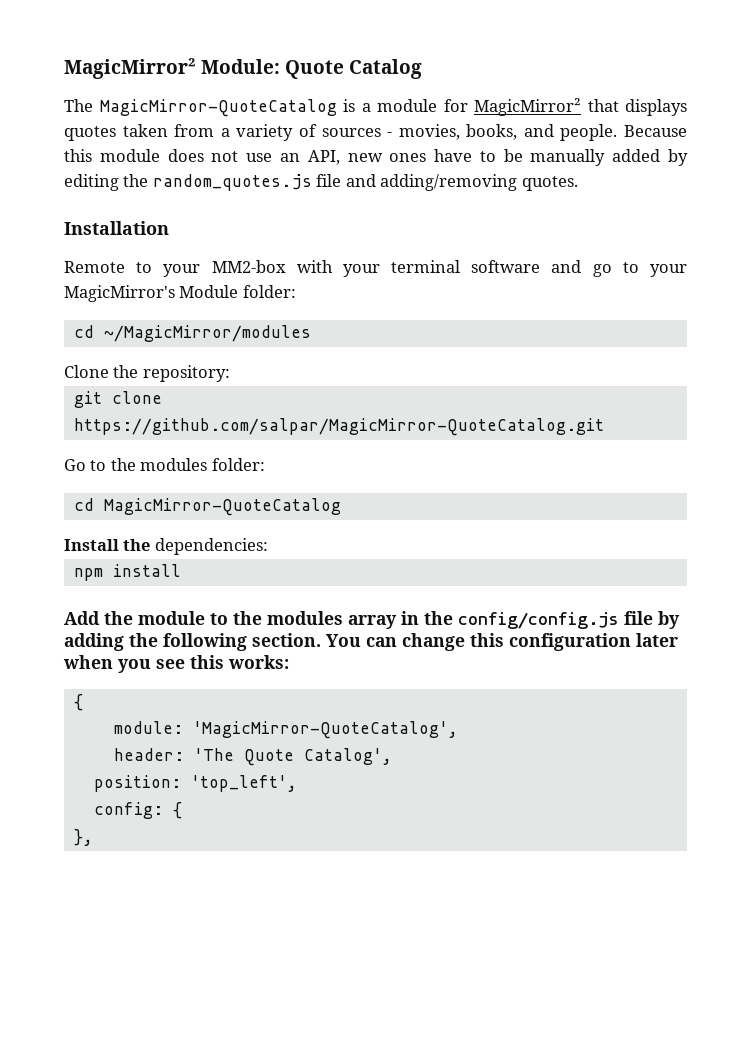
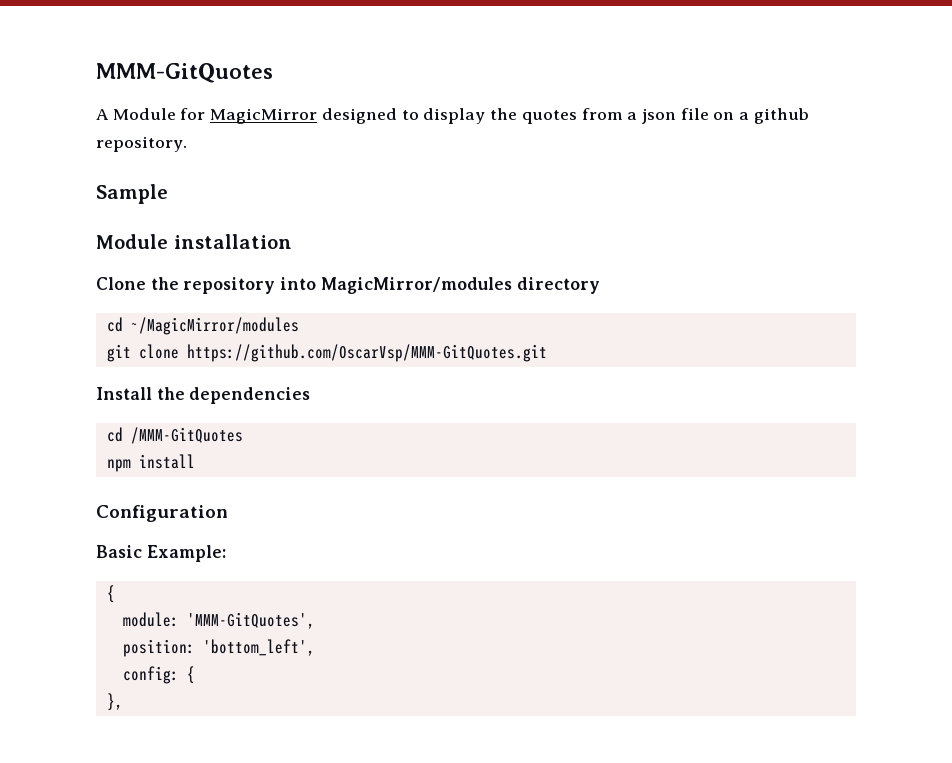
[64,58,423,79] [64,98,687,117] [64,124,687,141] [64,149,688,166] [64,174,578,191] [64,221,169,235] [64,260,687,277] [64,285,296,302] MagicMirror² Module: Quote Catalog // The MagicMirror-QuoteCatalog is a module for MagicMirror² that displays quotes taken from a variety of sources - movies, books, and people. Because this module does not use an API, new ones have to be manually added by editing the random_quotes.js file and adding/removing quotes. // Installation // Remote to your MM2-box with your terminal software and go to your MagicMirror's Module folder: -> [96,63,273,83] [96,108,809,124] [96,136,187,152] [96,184,168,204] [96,234,292,249] [96,277,600,294] MMM-GitQuotes // A Module for MagicMirror designed to display the quotes from a json file on a github repository. // Sample // Module installation // Clone the repository into MagicMirror/modules directory
[64,365,230,382] // Clone the repository: -> (299, 326) none
[73,418,604,436] [64,458,265,471] [73,498,341,516] https://github.com/salpar/MagicMirror-QuoteCatalog.git // Go to the modules folder: // cd MagicMirror-QuoteCatalog -> [186,344,547,362] https://github.com/OscarVsp/MMM-GitQuotes.git
[154,538,268,555] dependencies: -> [189,387,311,404] [106,427,243,444] dependencies // cd /MMM-GitQuotes
[64,611,680,629] [64,633,678,651] [63,655,289,673] [73,694,83,711] [113,721,458,739] [113,748,392,766] Add the module to the modules array in the config/config.js file by adding the following section. You can change this configuration later when you see this works: // { // module: 'MagicMirror-QuoteCatalog', // header: 'The Quote Catalog', -> [96,505,228,522] [96,545,226,562] [106,585,115,603] [122,612,315,629] Configuration // Basic Example: // { // module: 'MMM-GitQuotes',
[190,775,297,792] 'top_left', -> [202,639,315,656] 'bottom_left',

